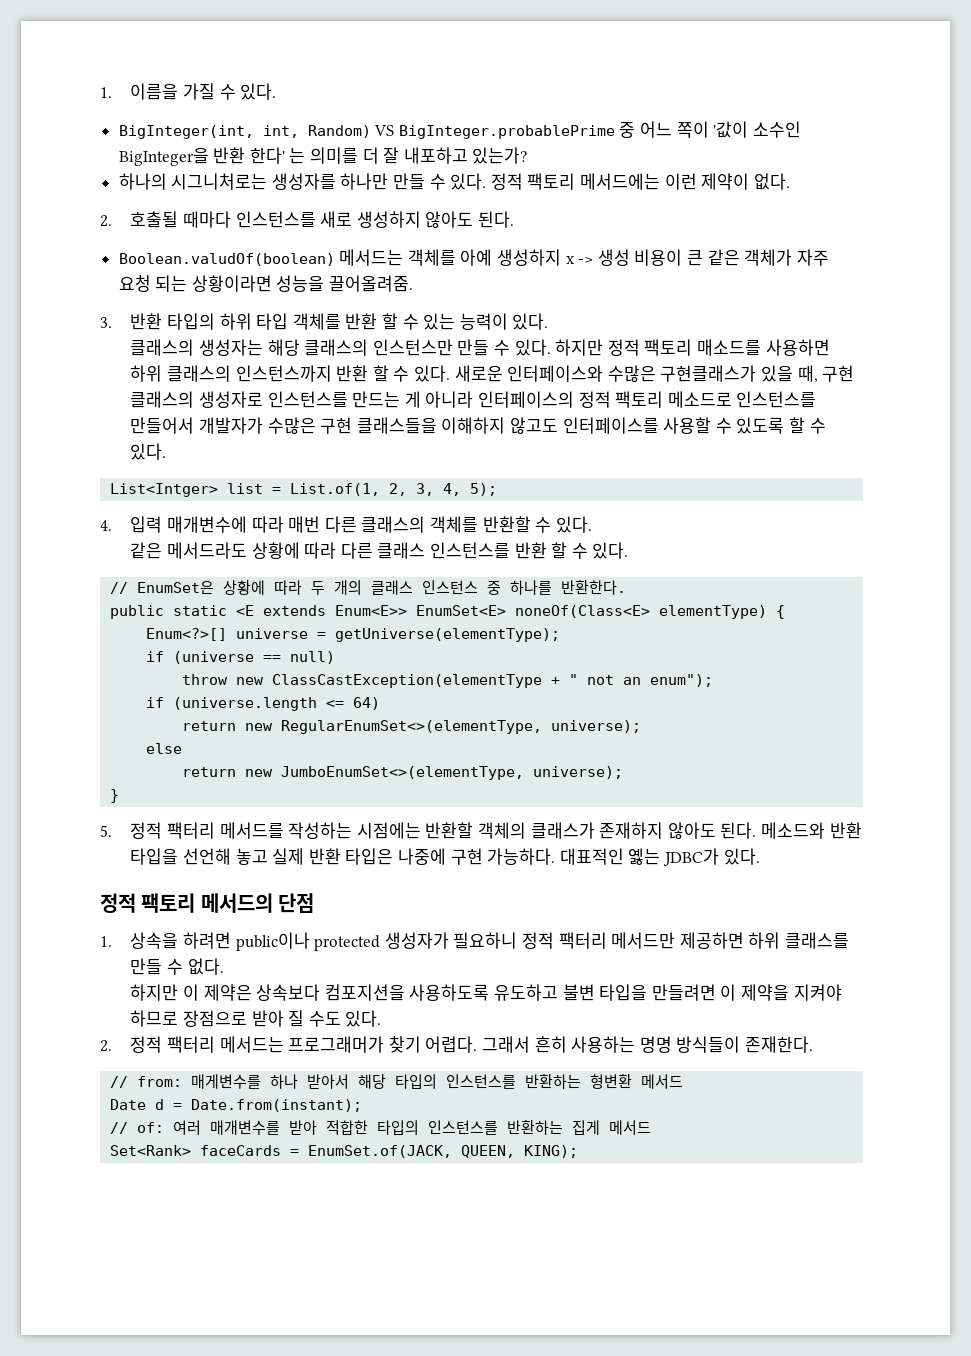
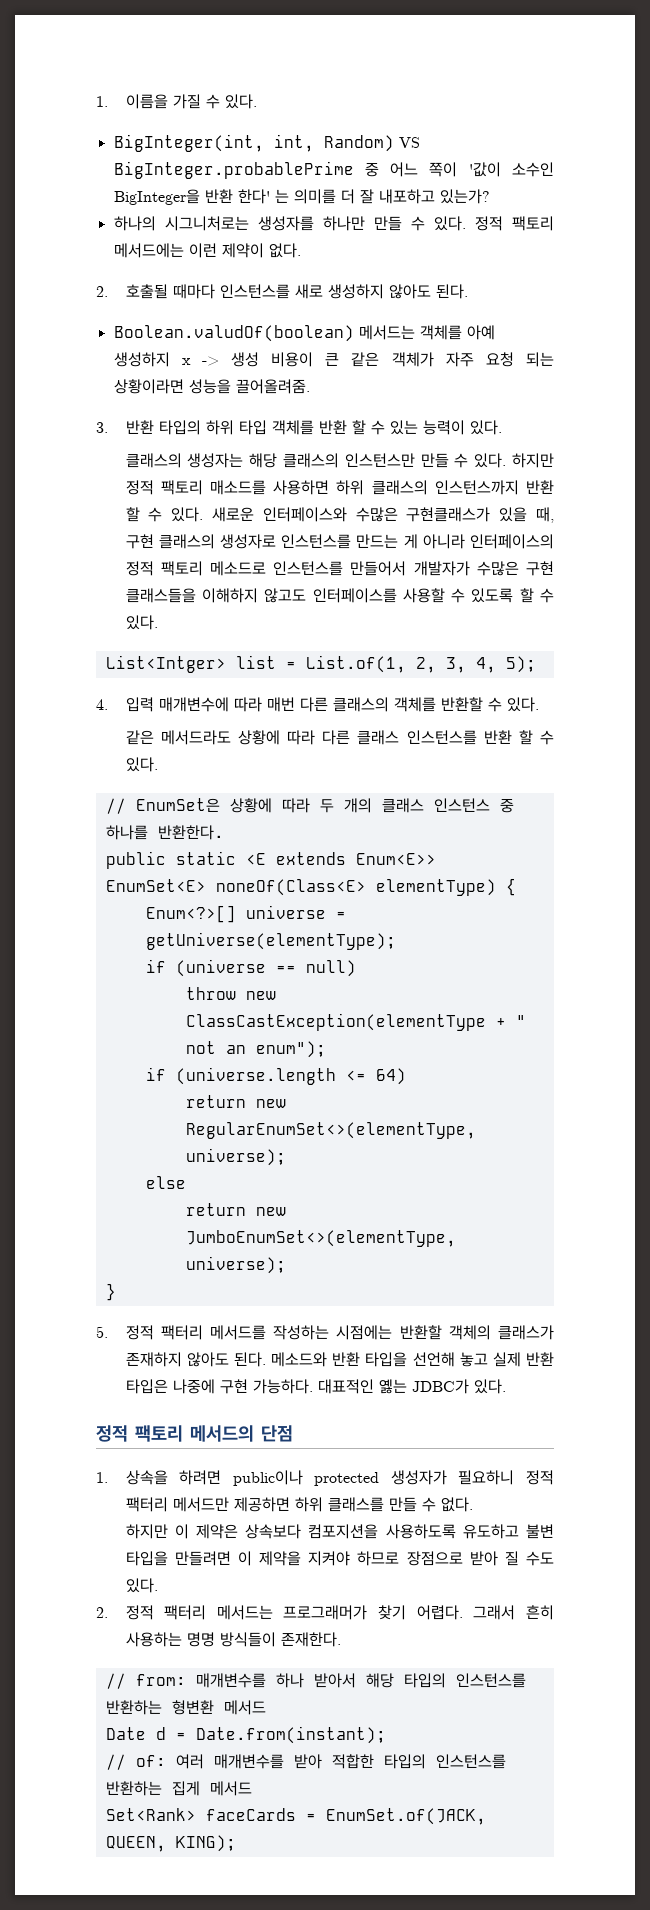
[191,1074,262,1089] 매게변수를 -> [195,1673,266,1688] 매개변수를

